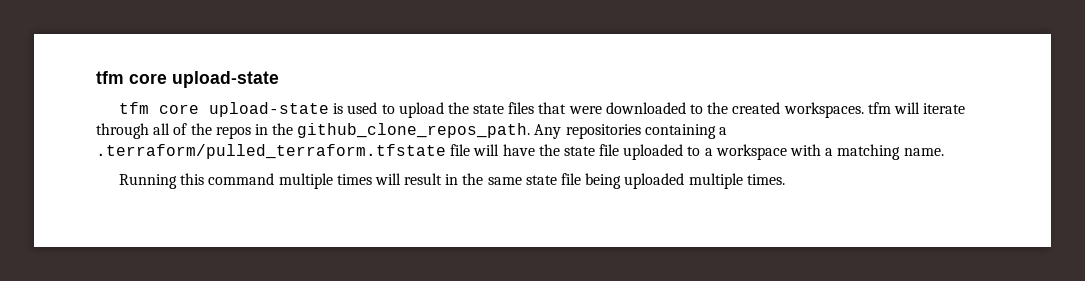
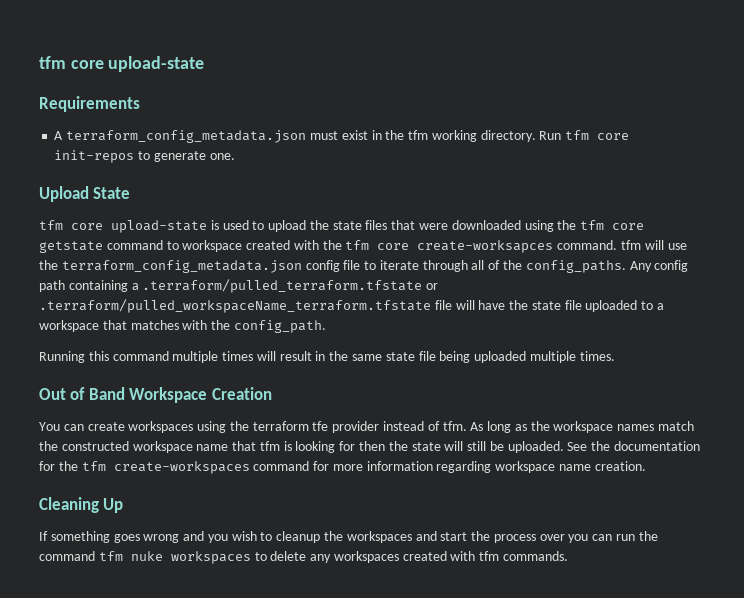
[96,71,279,88] tfm core upload-state -> [39,56,205,72] [39,96,140,112] [54,130,630,143] [54,150,235,163] [39,186,131,202] tfm core upload-state // Requirements // A terraform_config_metadata.json must exist in the tfm working directory. Run tfm core init-repos to generate one. // Upload State
[690,102,920,118] to the created workspaces. tfm will -> [524,220,645,232] [39,240,687,253] [39,260,377,273] using the tfm core getstate command to workspace created with the tfm core create-worksapces command. tfm will use the terraform_config_metadata.json config file to
[215,123,641,139] repos in the github_clone_repos_path. Any repositories -> [525,260,689,273] [39,280,65,292] config_paths. Any config path
(446, 151) none -> [426,283,439,290] [39,299,431,313] or .terraform/pulled_workspaceName_terraform.tfstate
[790,144,944,160] with a matching name. -> [102,320,326,333] that matches with the config_path.
(785, 179) none -> [39,387,272,403] [39,421,695,433] [39,441,701,453] [39,461,646,474] [39,497,124,513] [39,531,658,543] [39,551,569,564] // Out of Band Workspace Creation // You can create workspaces using the terraform tfe provider instead of tfm. As long as the workspace names match the constructed workspace name that tfm is looking for then the state will still be uploaded. See the documentation for the tfm create-workspaces command for more information regarding workspace name creation. // Cleaning Up // If something goes wrong and you wish to cleanup the workspaces and start the process over you can run the command tfm nuke workspaces to delete any workspaces created with tfm commands.

